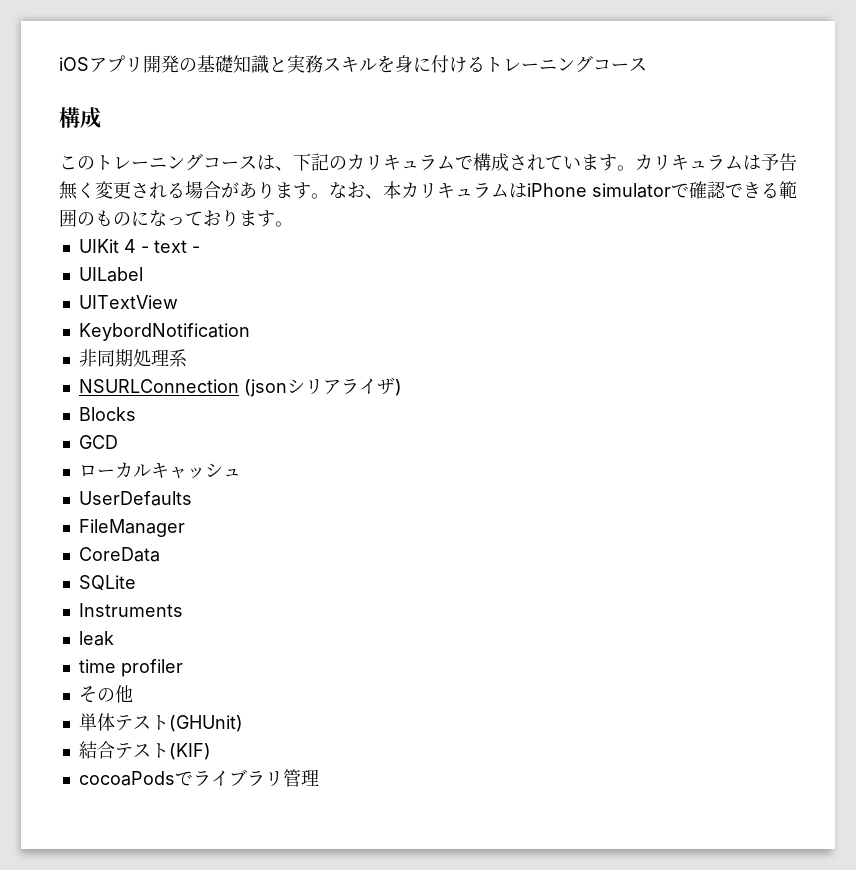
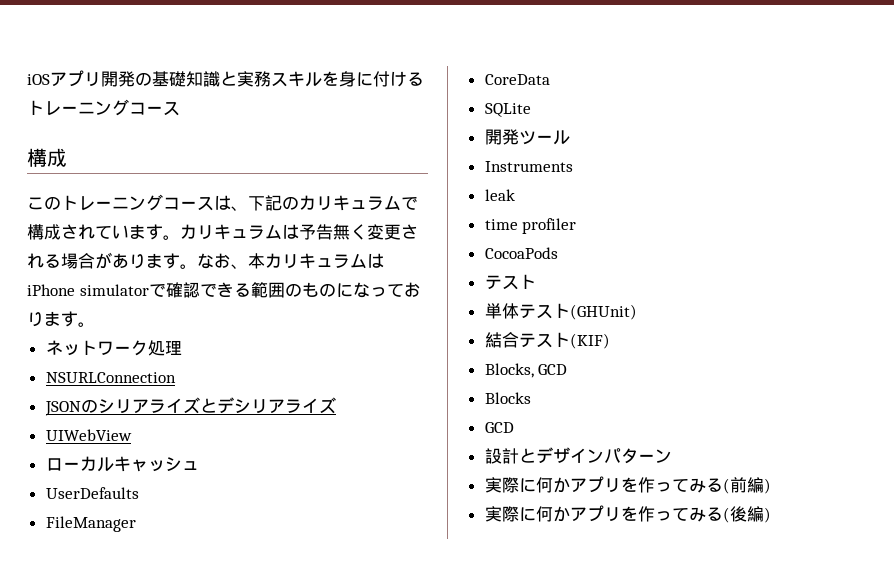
[78,239,200,253] [78,267,143,282] [78,295,178,309] [78,323,250,341] [78,349,133,367] UIKit 4 - text - // UILabel // UITextView // KeybordNotification // 非同期 -> [45,340,148,356] ネットワーク
[168,349,187,367] 系 -> (182, 347) none
[243,377,402,397] [78,407,136,421] [78,435,118,449] (jsonシリアライザ) // Blocks // GCD -> [44,397,336,416] [45,429,132,441] // JSONのシリアライズとデシリアライズ // UIWebView
(136, 583) none -> [484,129,570,145] // 開発ツール
[78,685,133,703] その他 -> [484,247,558,259] [484,274,536,290] CocoaPods // テスト
[78,769,319,787] cocoaPodsでライブラリ管理 -> [484,363,568,378] [484,392,531,404] [484,422,514,433] [484,447,672,464] [484,476,771,494] [484,505,771,523] Blocks, GCD // Blocks // GCD // 設計とデザインパターン // 実際に何かアプリを作ってみる(前編) // 実際に何かアプリを作ってみる(後編)

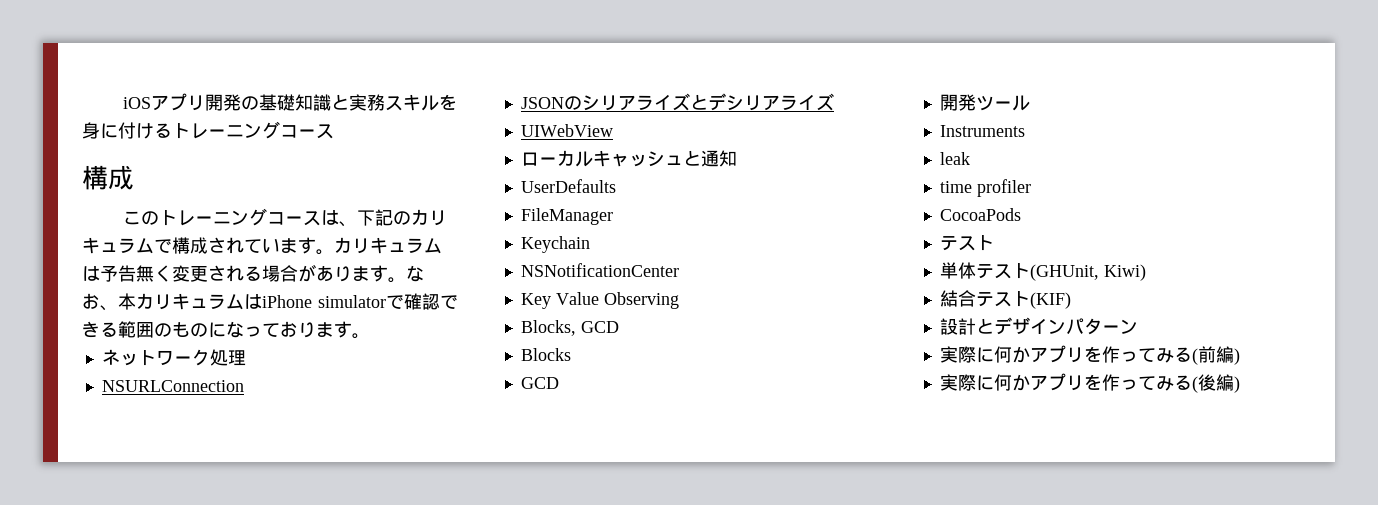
(199, 465) none -> [682,150,737,167] と通知
[484,74,550,85] [484,103,531,117] CoreData // SQLite -> [520,236,590,253] [520,263,679,277] [520,292,679,309] [520,320,619,336] [520,348,571,361] [520,377,559,389] Keychain // NSNotificationCenter // Key Value Observing // Blocks, GCD // Blocks // GCD
[569,304,637,320] (GHUnit) -> [1029,264,1146,281] (GHUnit, Kiwi)
[484,363,568,378] [484,392,531,404] [484,422,514,433] // Blocks, GCD // Blocks // GCD -> (1071, 300) none

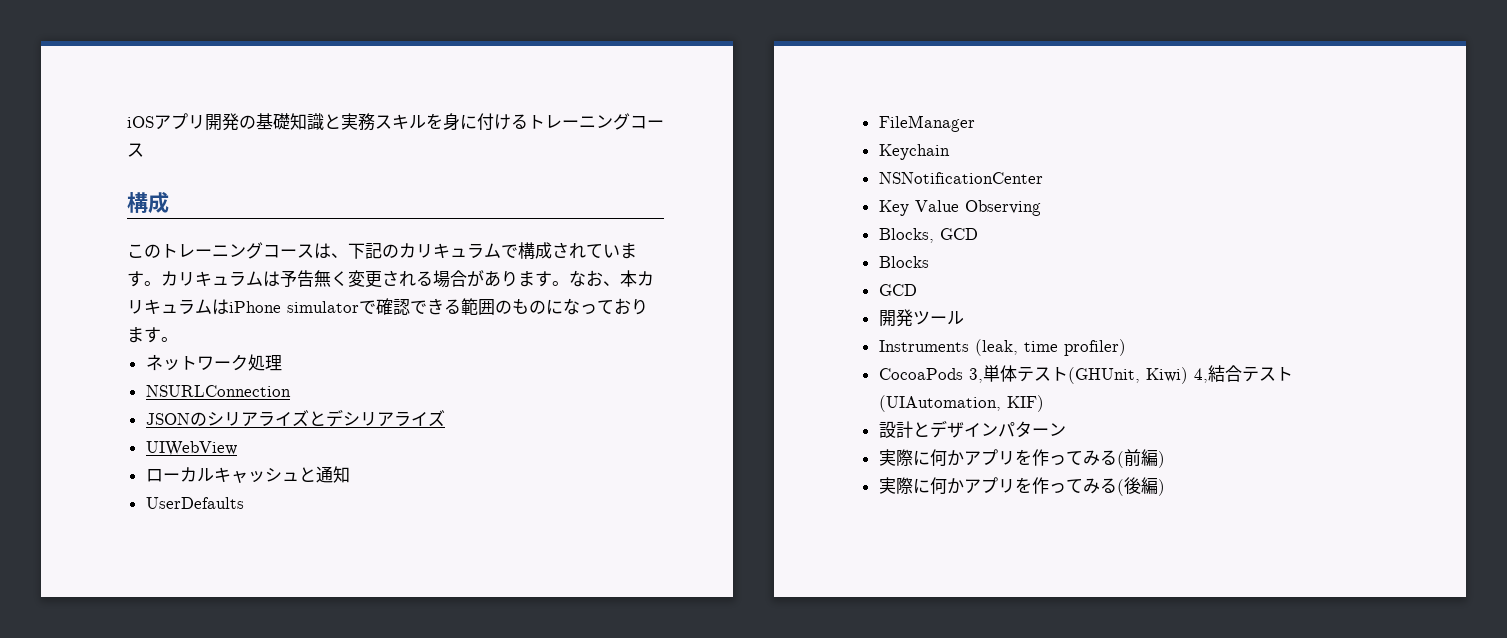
[939,152,970,165] [939,179,1031,197] // leak // time profiler -> [974,339,1126,356] (leak, time profiler)
[939,235,994,251] // テスト // -> [968,368,983,383] 3,
(1146, 272) // -> [1193,368,1208,383] 4,
[1029,292,1071,309] (KIF) -> [878,395,1044,412] (UIAutomation, KIF)

